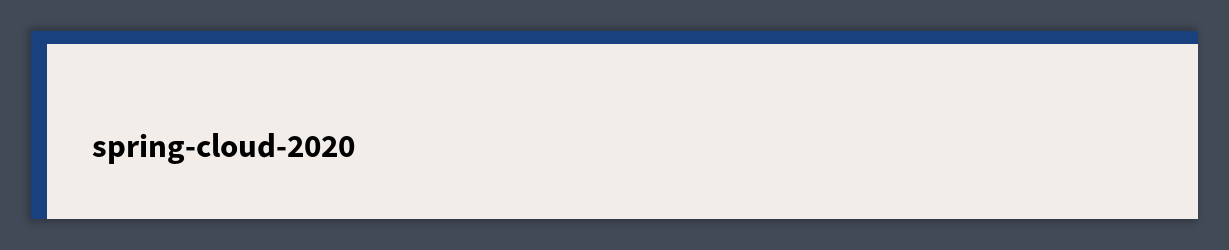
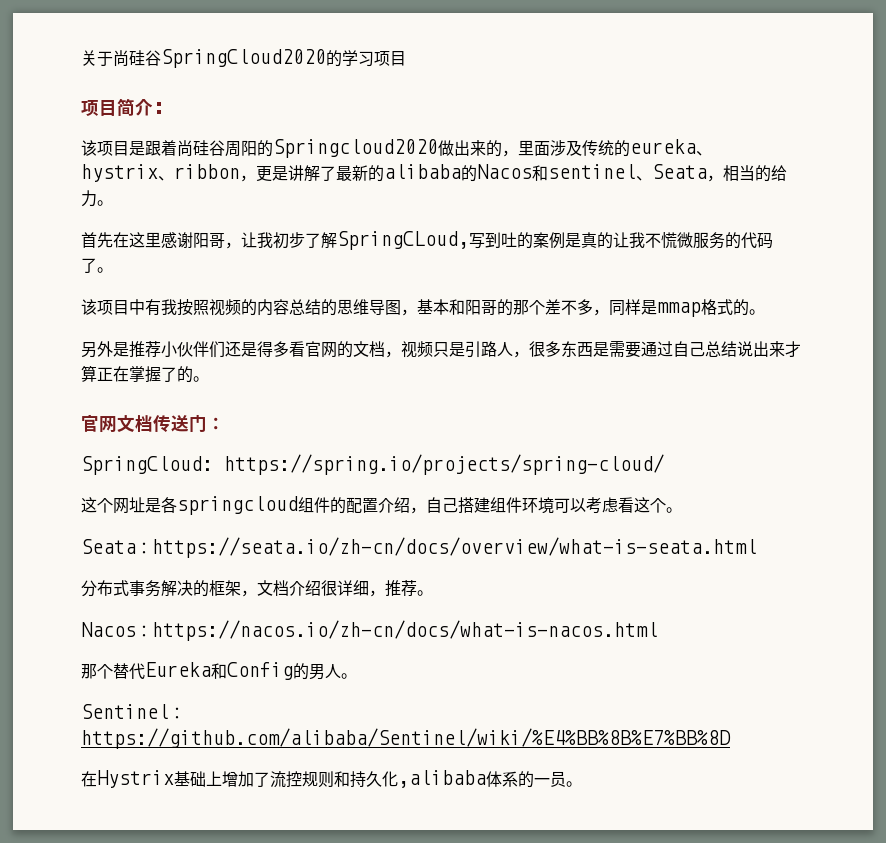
[92,133,355,164] spring-cloud-2020 -> [81,49,406,68] [81,98,165,116] [81,139,712,158] [81,164,787,182] [81,190,113,207] [81,231,773,250] [81,258,113,273] [81,299,765,317] [81,341,801,358] [81,365,209,383] [81,414,225,433] [81,454,664,475] [81,496,682,515] [81,537,757,558] [81,580,433,597] [81,620,658,641] [81,662,357,680] [81,704,185,719] [81,728,731,749] [81,770,582,788] 关于尚硅谷SpringCloud2020的学习项目 // 项目简介: // 该项目是跟着尚硅谷周阳的Springcloud2020做出来的，里面涉及传统的eureka、hystrix、ribbon，更是讲解了最新的alibaba的Nacos和sentinel、Seata，相当的给力。 // 首先在这里感谢阳哥，让我初步了解SpringCLoud,写到吐的案例是真的让我不慌微服务的代码了。 // 该项目中有我按照视频的内容总结的思维导图，基本和阳哥的那个差不多，同样是mmap格式的。 // 另外是推荐小伙伴们还是得多看官网的文档，视频只是引路人，很多东西是需要通过自己总结说出来才算正在掌握了的。 // 官网文档传送门： // SpringCloud: https://spring.io/projects/spring-cloud/ // 这个网址是各springcloud组件的配置介绍，自己搭建组件环境可以考虑看这个。 // Seata：https://seata.io/zh-cn/docs/overview/what-is-seata.html // 分布式事务解决的框架，文档介绍很详细，推荐。 // Nacos：https://nacos.io/zh-cn/docs/what-is-nacos.html // 那个替代Eureka和Config的男人。 // Sentinel：https://github.com/alibaba/Sentinel/wiki/%E4%BB%8B%E7%BB%8D // 在Hystrix基础上增加了流控规则和持久化,alibaba体系的一员。

